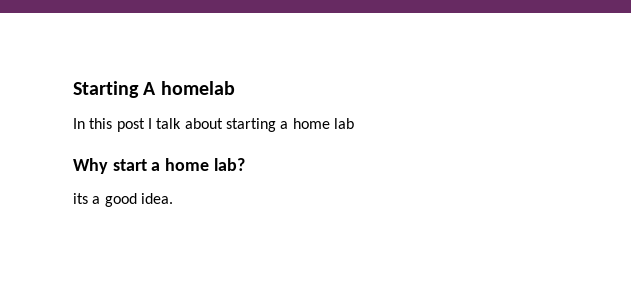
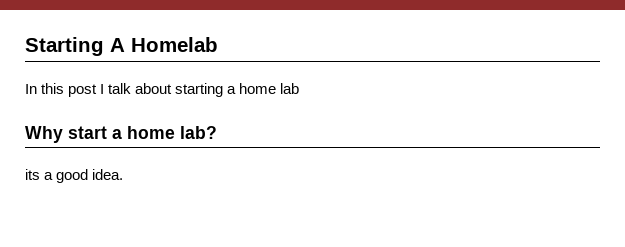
[160,81,235,95] homelab -> [131,37,218,52] Homelab

